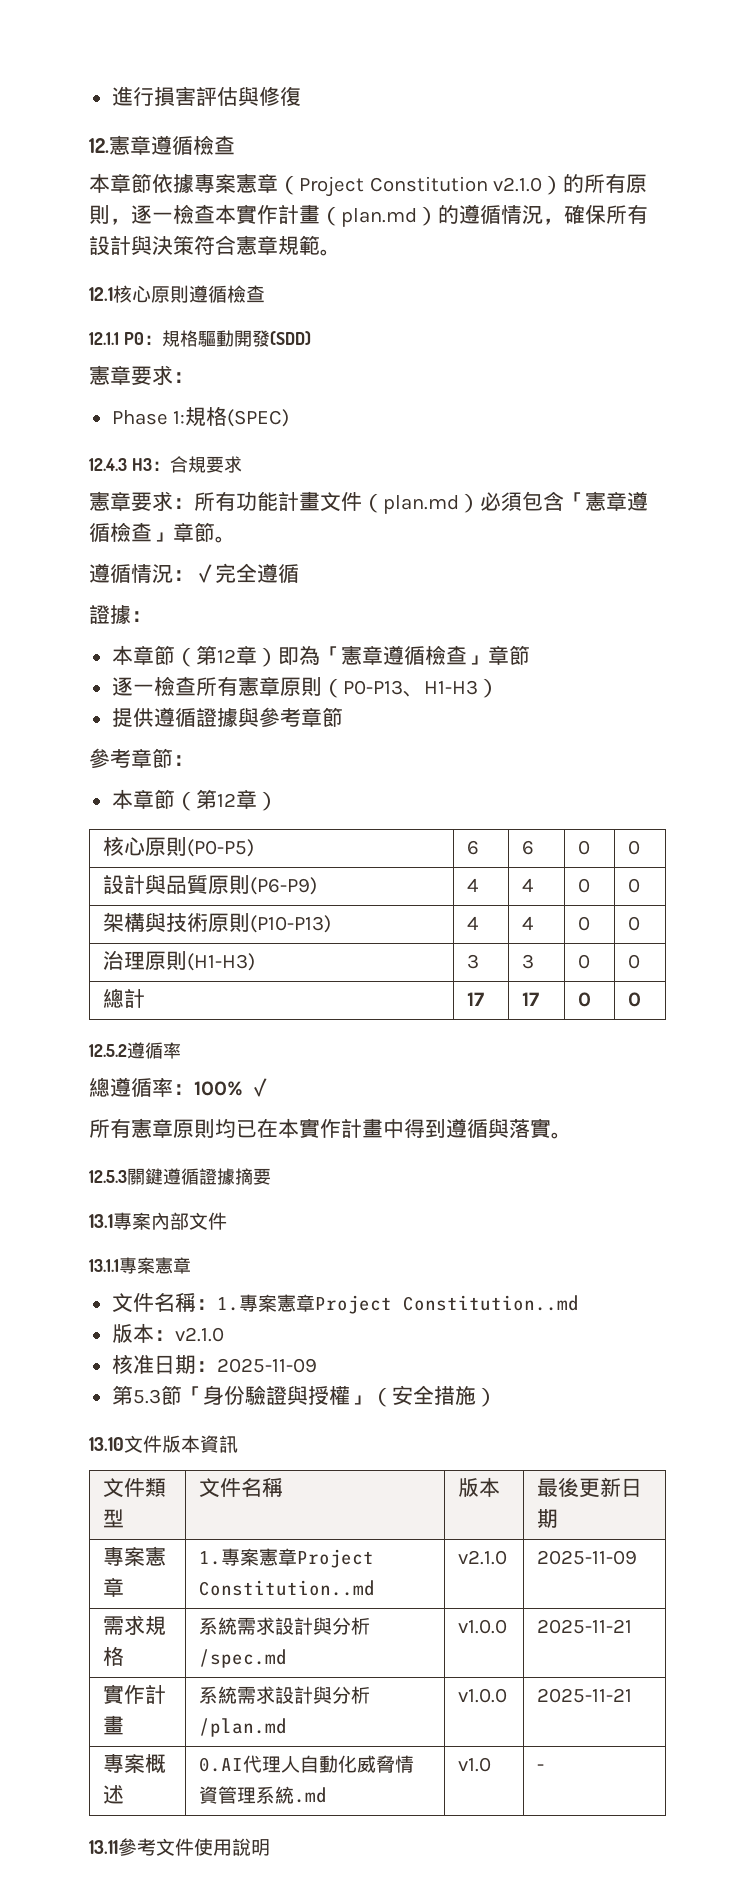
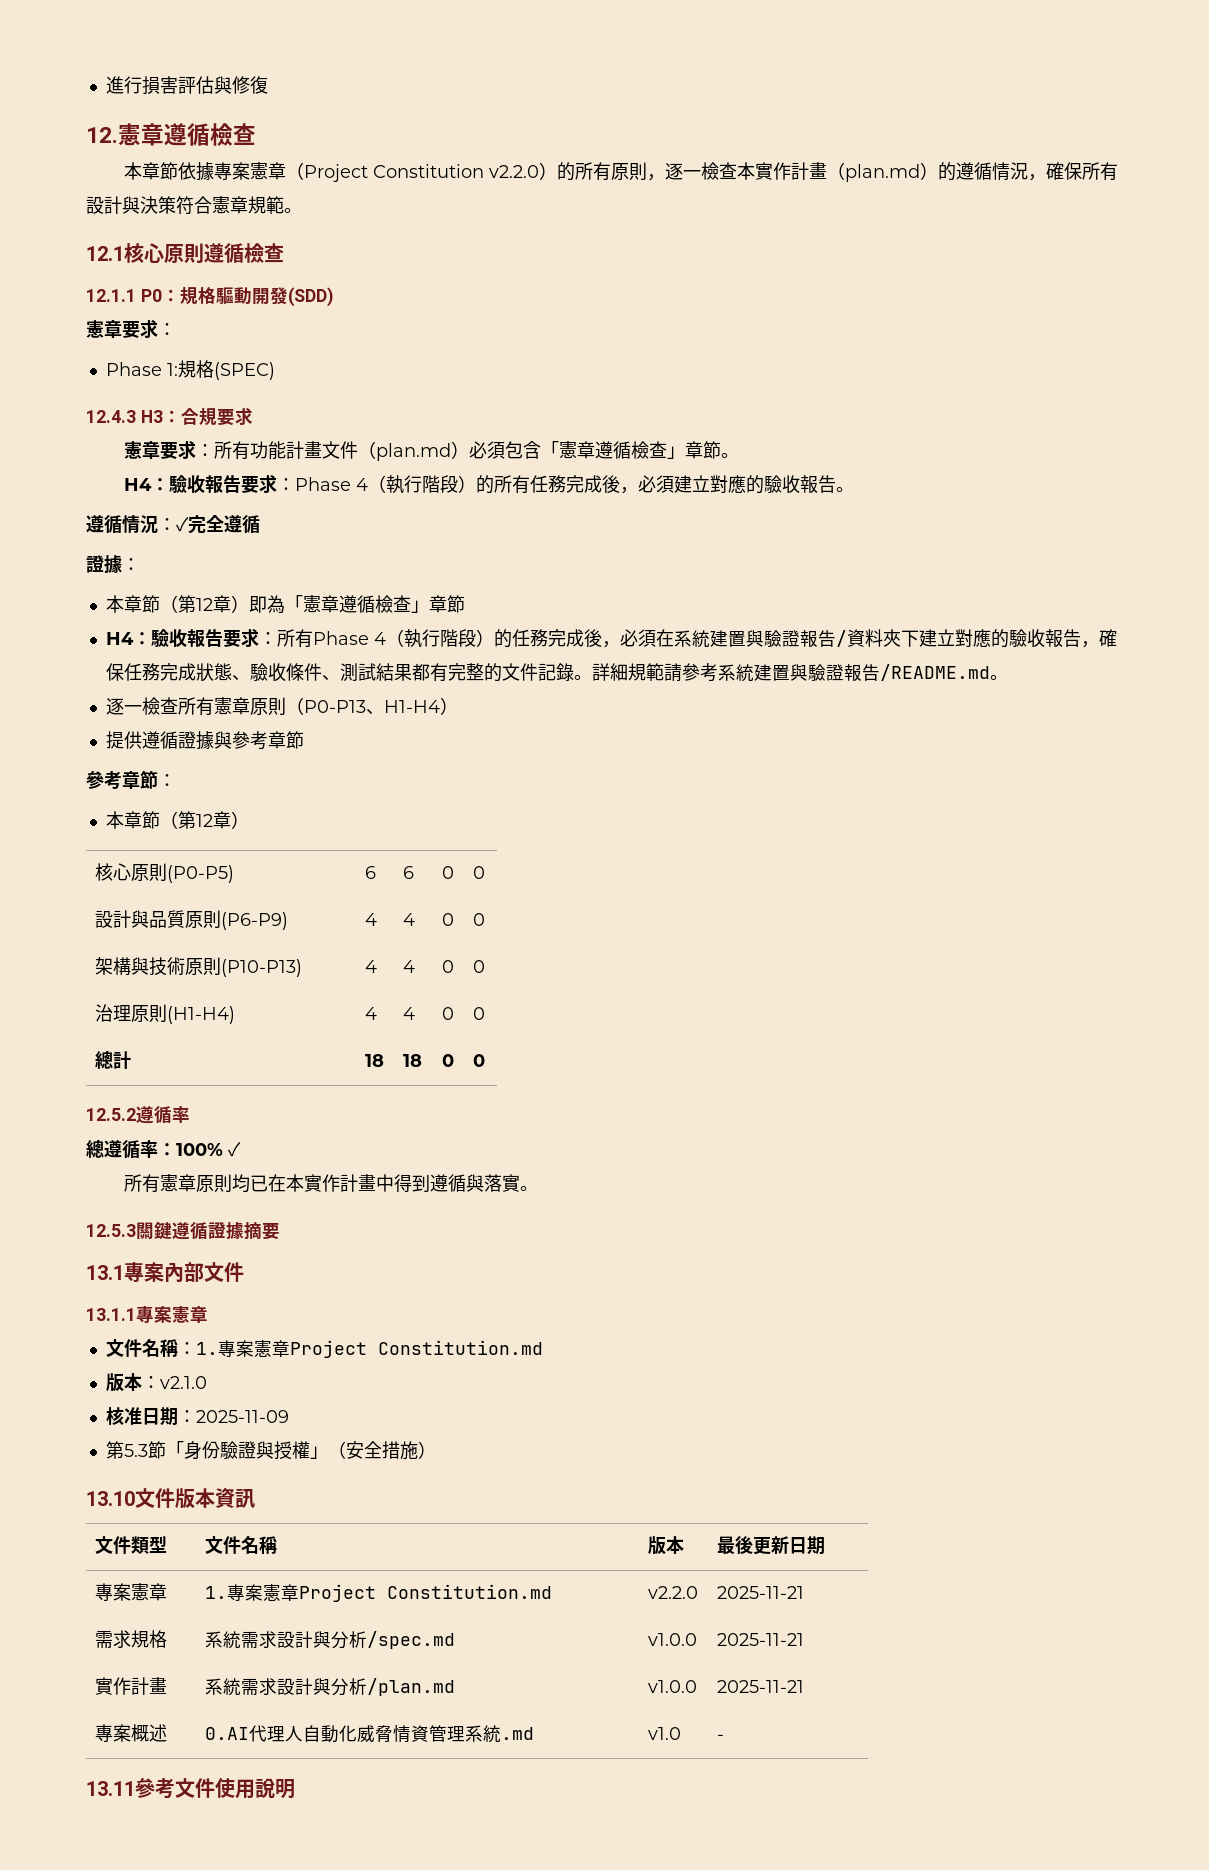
[493,177,543,192] v2.1.0 -> [488,165,539,178] v2.2.0
(236, 539) none -> [123,474,854,494] // H4：驗收報告要求：Phase 4（執行階段）的所有任務完成後，必須建立對應的驗收報告。
(530, 655) none -> [105,628,1117,648] [105,663,1008,682] // H4：驗收報告要求：所有Phase 4（執行階段）的任務完成後，必須在系統建置與驗證報告/資料夾下建立對應的驗收報告，確保任務完成狀態、驗收條件、測試結果都有完整的文件記錄。詳細規範請參考系統建置與驗證報告/README.md。
[423,680,478,695] H1-H3 -> [383,700,440,713] H1-H4
[187,953,256,971] [467,954,480,969] [522,954,535,969] (H1-H3) | 3 | 3 -> [167,1006,236,1024] [365,1007,378,1020] [403,1007,416,1020] (H1-H4) | 4 | 4
[467,992,485,1006] [522,992,540,1006] 17 | 17 -> [365,1054,385,1067] [403,1054,423,1067] 18 | 18
[402,1295,579,1311] Constitution..md -> [377,1340,543,1355] Constitution.md
[199,1580,376,1596] [458,1550,508,1565] [537,1550,638,1565] Constitution..md | v2.1.0 | 2025-11-09 -> [387,1584,553,1599] [648,1586,699,1599] [717,1586,805,1599] Constitution.md | v2.2.0 | 2025-11-21

